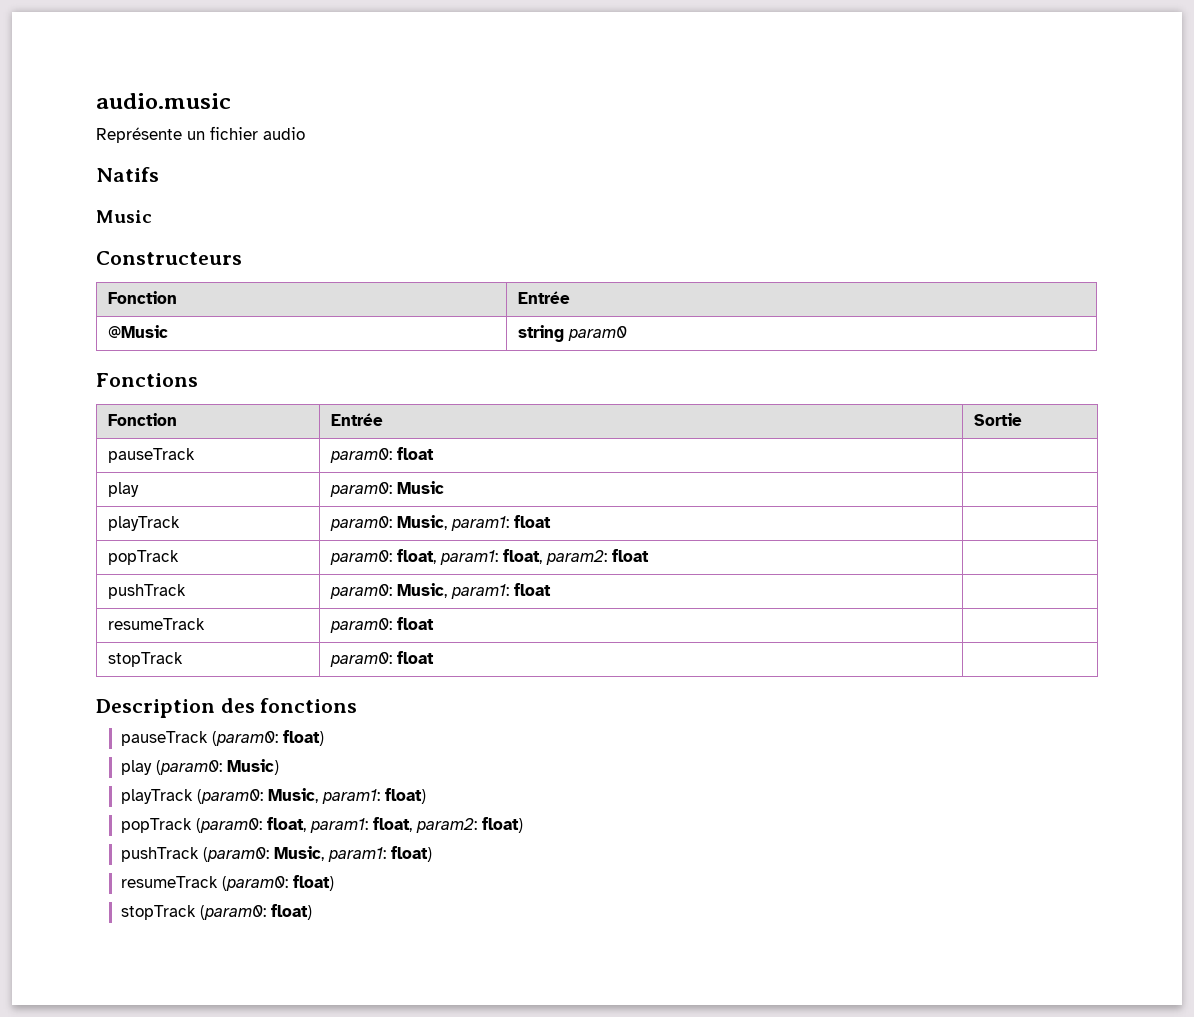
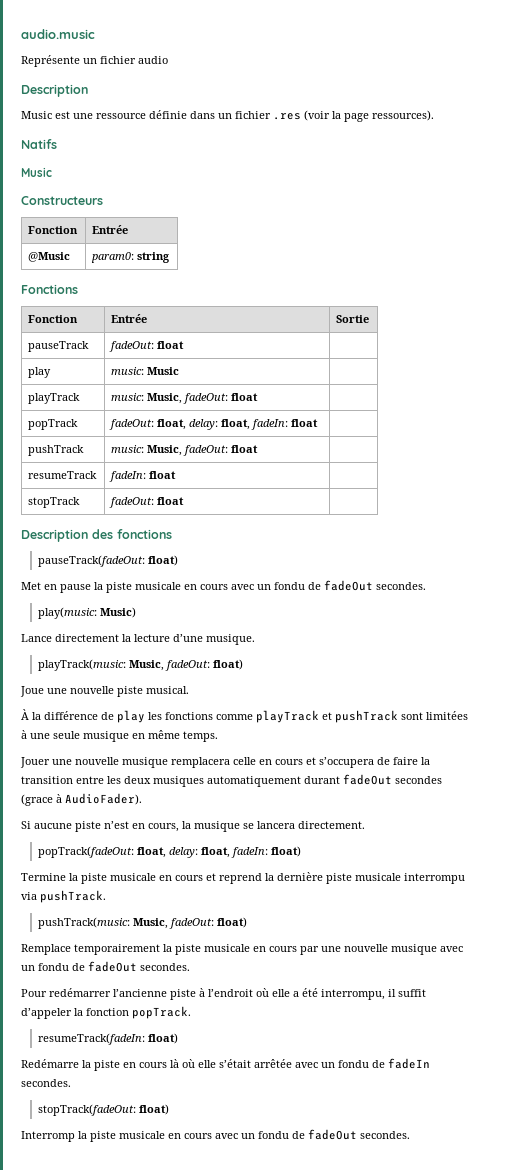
(305, 133) none -> [21,84,88,97] [21,110,434,122] // Description // Music est une ressource définie dans un fichier .res (voir la page ressources).
(168, 331) none -> [91,252,135,263] param0:
[567,326,627,341] param0 -> (171, 257) none
[329,448,392,463] param0: -> [109,341,155,352] fadeOut:
[329,482,392,497] param0: -> [111,367,145,375] music:
[329,515,509,531] param0: Music, param1: -> [111,393,229,404] music: Music, fadeOut:
[329,549,607,565] param0: float, param1: float, param2: -> [109,419,289,430] fadeOut: float, delay: float, fadeIn:
[329,583,509,599] param0: Music, param1: -> [111,445,229,456] music: Music, fadeOut:
[329,618,392,633] param0: -> [109,471,147,482] fadeIn:
[329,652,392,667] param0: -> [109,497,155,508] fadeOut:
[120,730,324,746] [120,759,279,775] [120,788,426,804] [120,817,523,833] [120,846,432,862] [120,875,334,891] [120,904,312,920] pauseTrack (param0: float) // play (param0: Music) // playTrack (param0: Music, param1: float) // popTrack (param0: float, param1: float, param2: float) // pushTrack (param0: Music, param1: float) // resumeTrack (param0: float) // stopTrack (param0: float) -> [37,555,178,567] [21,580,426,593] [37,607,136,619] [21,634,255,645] [37,659,243,671] [20,686,189,697] [21,709,468,723] [21,730,218,742] [20,757,430,768] [21,774,442,787] [21,793,142,806] [21,821,365,832] [37,846,301,858] [21,872,465,884] [21,890,106,903] [37,917,247,929] [21,944,463,955] [21,961,190,972] [21,988,426,1000] [21,1006,191,1019] [37,1033,178,1045] [21,1058,430,1071] [21,1079,71,1087] [37,1104,169,1116] [21,1129,410,1142] pauseTrack(fadeOut: float) // Met en pause la piste musicale en cours avec un fondu de fadeOut secondes. // play(music: Music) // Lance directement la lecture d’une musique. // playTrack(music: Music, fadeOut: float) // Joue une nouvelle piste musical. // À la différence de play les fonctions comme playTrack et pushTrack sont limitées à une seule musique en même temps. // Jouer une nouvelle musique remplacera celle en cours et s’occupera de faire la transition entre les deux musiques automatiquement durant fadeOut secondes (grace à AudioFader). // Si aucune piste n’est en cours, la musique se lancera directement. // popTrack(fadeOut: float, delay: float, fadeIn: float) // Termine la piste musicale en cours et reprend la dernière piste musicale interrompu via pushTrack. // pushTrack(music: Music, fadeOut: float) // Remplace temporairement la piste musicale en cours par une nouvelle musique avec un fondu de fadeOut secondes. // Pour redémarrer l’ancienne piste à l’endroit où elle a été interrompu, il suffit d’appeler la fonction popTrack. // resumeTrack(fadeIn: float) // Redémarre la piste en cours là où elle s’était arrêtée avec un fondu de fadeIn secondes. // stopTrack(fadeOut: float) // Interromp la piste musicale en cours avec un fondu de fadeOut secondes.

